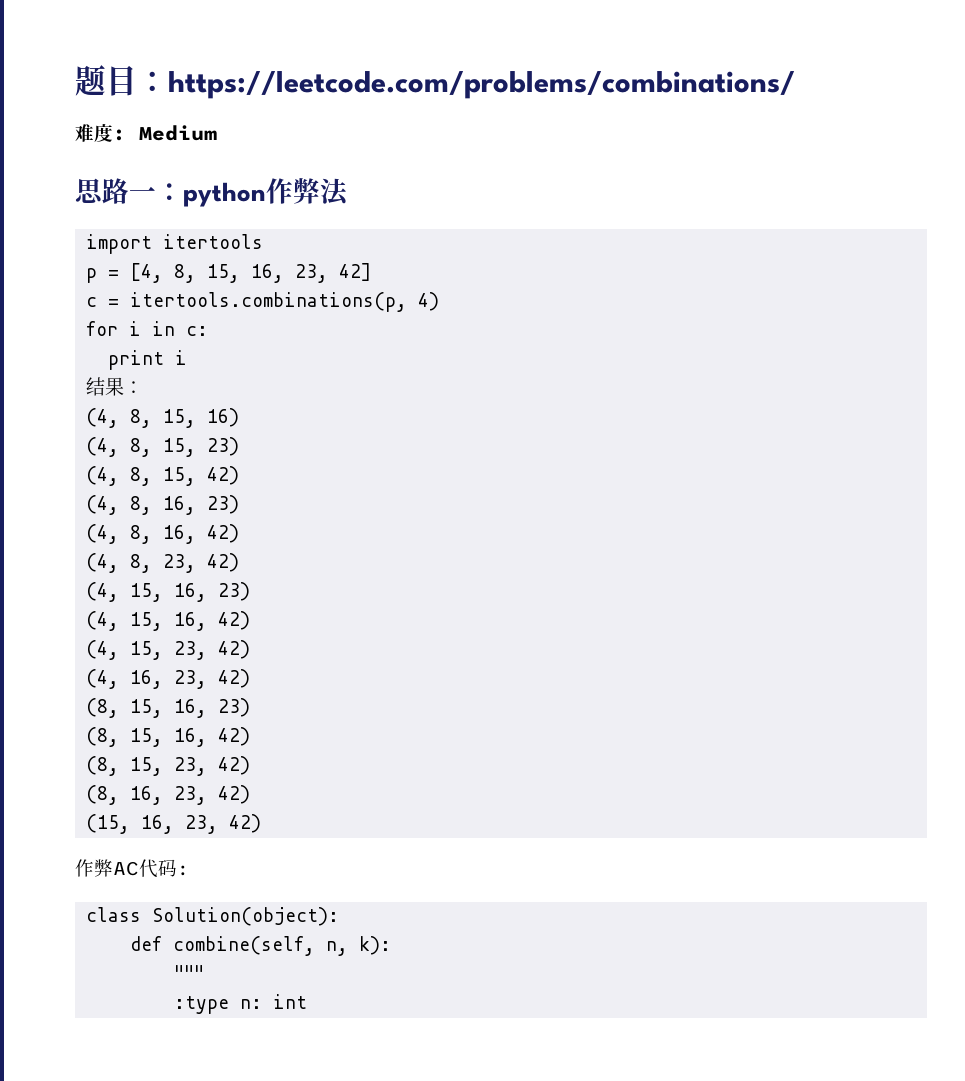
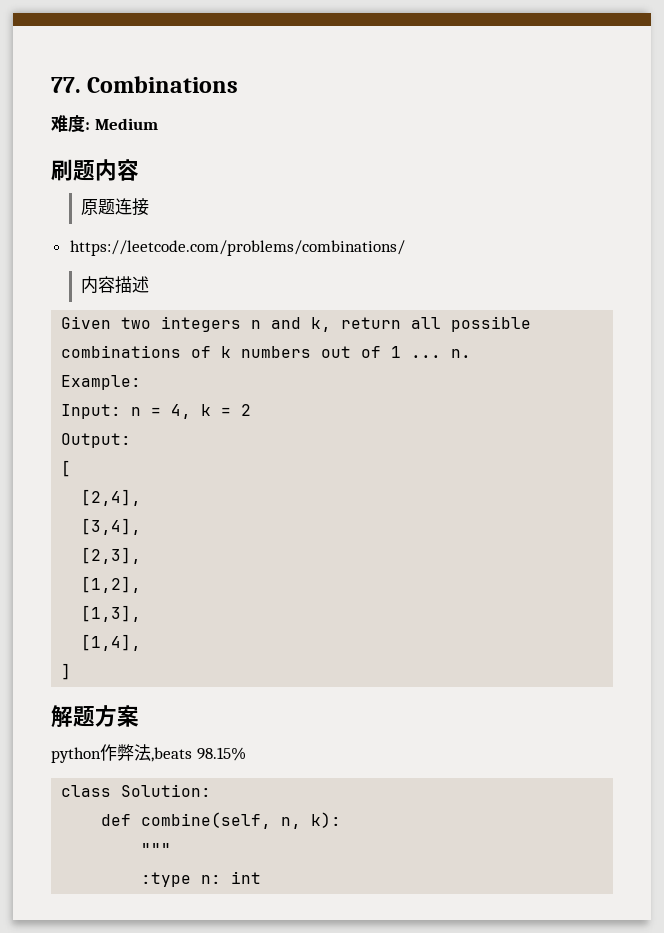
[75,65,795,99] 题目：https://leetcode.com/problems/combinations/ -> [51,76,239,93] 77. Combinations
[75,178,349,207] [86,234,264,254] [86,263,372,283] [86,292,440,312] [86,321,209,336] [108,350,188,370] [86,377,144,396] [86,408,240,428] [86,437,240,457] [86,466,240,486] [86,495,240,515] [86,524,240,544] [86,553,240,573] [86,582,251,602] [86,611,251,631] [86,640,251,660] [86,669,251,689] [86,698,251,718] [86,727,251,747] [86,756,251,776] [86,785,251,805] [86,814,262,834] [75,859,190,878] 思路一：python作弊法 // import itertools // p = [4, 8, 15, 16, 23, 42] // c = itertools.combinations(p, 4) // for i in c: // print i // 结果： // (4, 8, 15, 16) // (4, 8, 15, 23) // (4, 8, 15, 42) // (4, 8, 16, 23) // (4, 8, 16, 42) // (4, 8, 23, 42) // (4, 15, 16, 23) // (4, 15, 16, 42) // (4, 15, 23, 42) // (4, 16, 23, 42) // (8, 15, 16, 23) // (8, 15, 16, 42) // (8, 15, 23, 42) // (8, 16, 23, 42) // (15, 16, 23, 42) // 作弊AC代码: -> [51,159,139,181] [80,198,149,216] [69,240,405,256] [80,276,149,294] [61,316,532,332] [61,345,472,358] [61,375,142,390] [61,404,252,419] [61,433,132,448] [61,460,72,477] [81,489,142,506] [81,518,142,535] [81,547,142,564] [81,576,142,593] [81,605,142,622] [81,634,142,651] [61,663,72,680] [51,705,139,728] [51,744,246,763] 刷题内容 // 原题连接 // https://leetcode.com/problems/combinations/ // 内容描述 // Given two integers n and k, return all possible combinations of k numbers out of 1 ... n. // Example: // Input: n = 4, k = 2 // Output: // [ // [2,4], // [3,4], // [2,3], // [1,2], // [1,3], // [1,4], // ] // 解题方案 // python作弊法,beats 98.15%
[152,907,340,926] Solution(object): -> [121,784,212,797] Solution:

